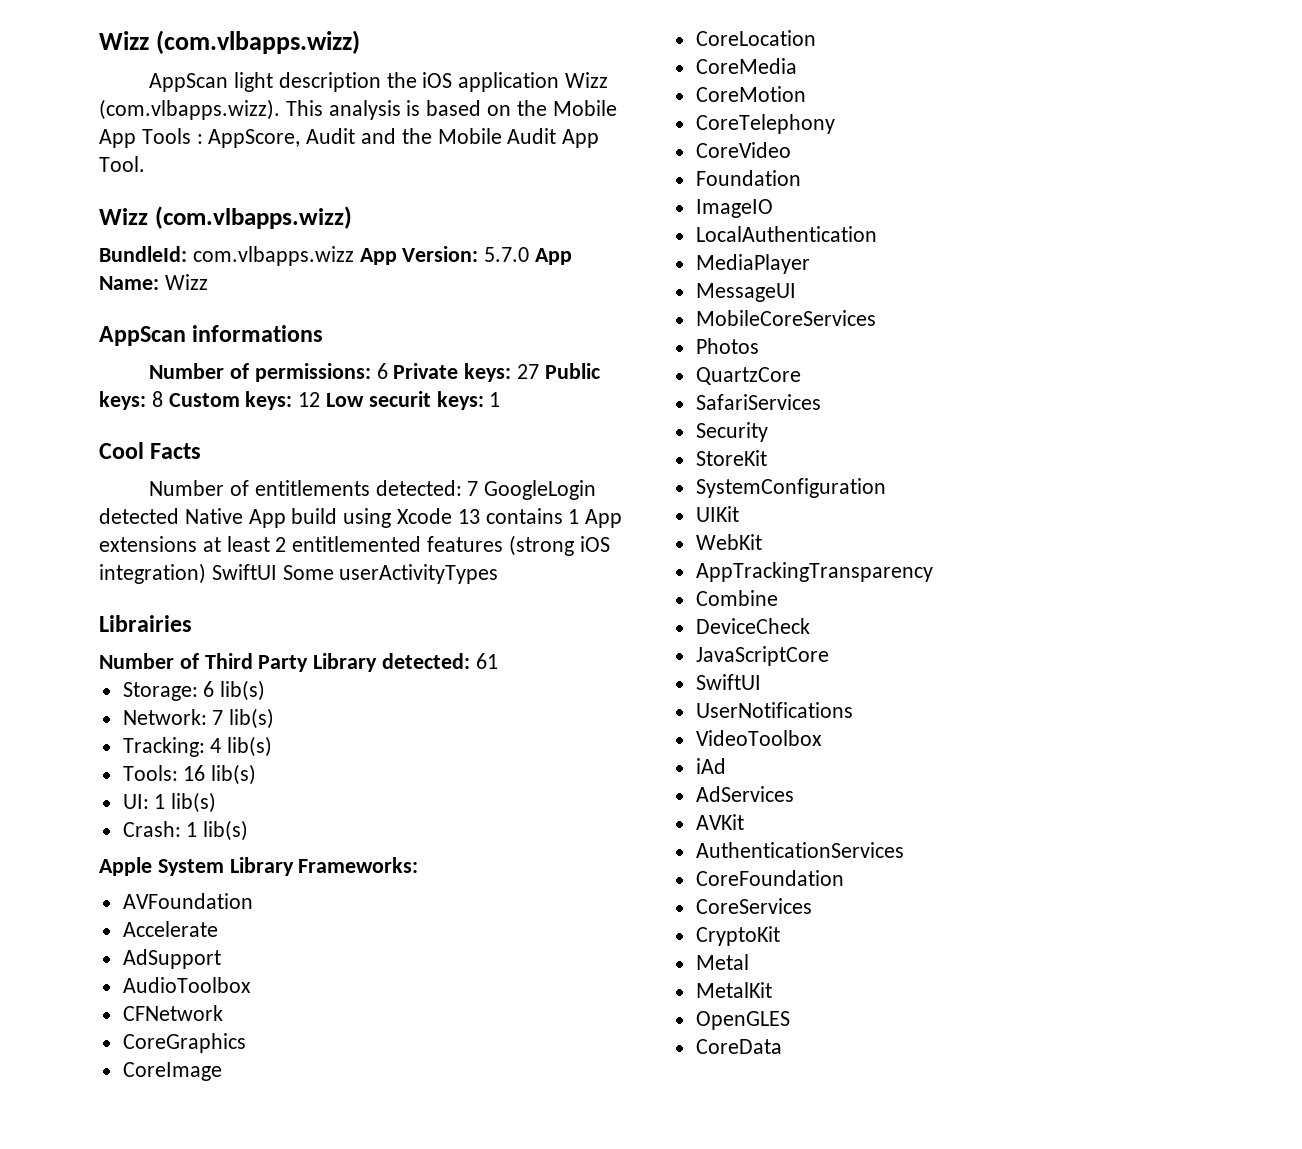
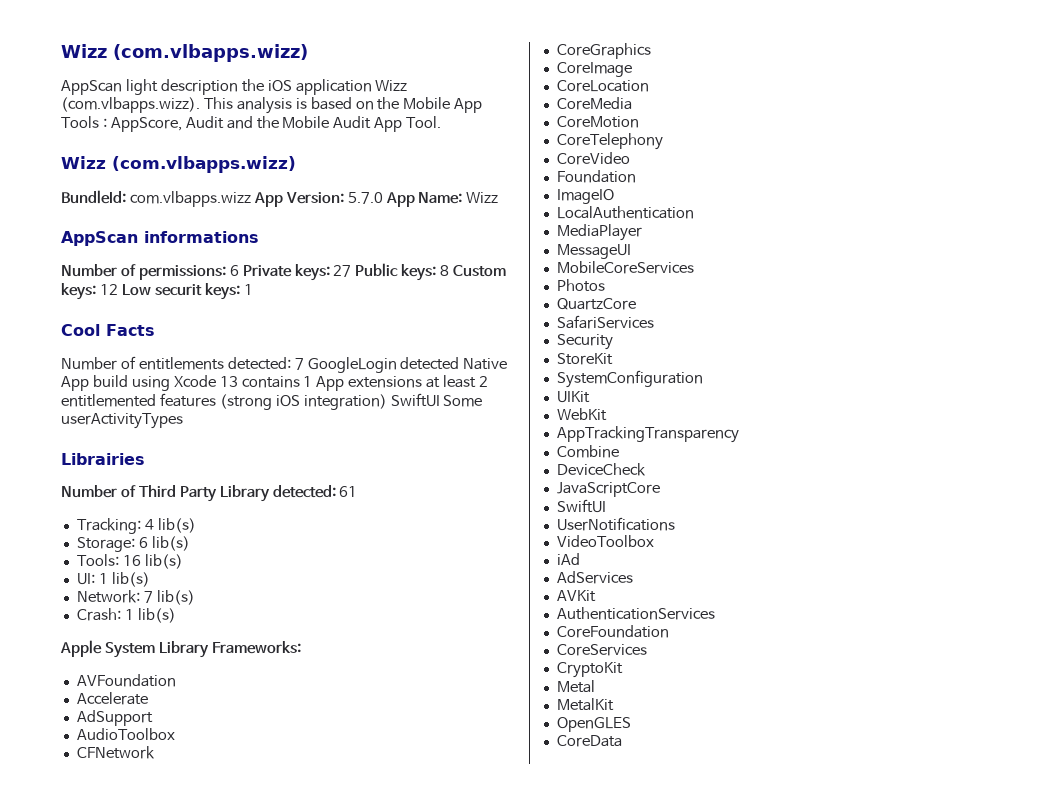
(498, 661) none -> [76,518,196,534] // Tracking: 4 lib(s)
[122,708,275,729] [122,736,273,757] // Network: 7 lib(s) // Tracking: 4 lib(s) -> (190, 543) none
(217, 802) none -> [76,590,195,605] // Network: 7 lib(s)

